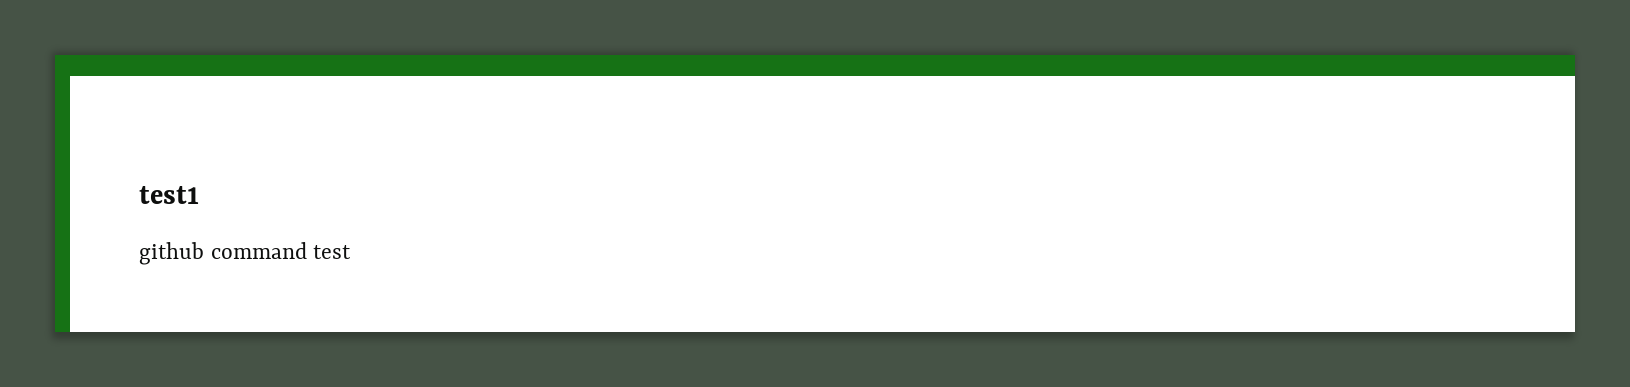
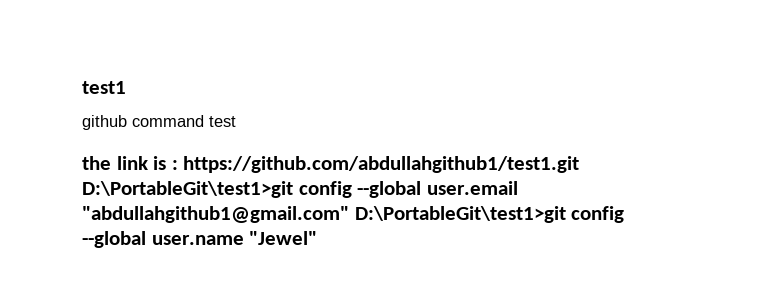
(352, 252) none -> [82,156,580,173] [82,181,518,198] [82,206,625,223] [82,231,318,248] // the link is : https://github.com/abdullahgithub1/test1.git D:\PortableGit\test1>git config --global user.email "abdullahgithub1@gmail.com" D:\PortableGit\test1>git config --global user.name "Jewel"

